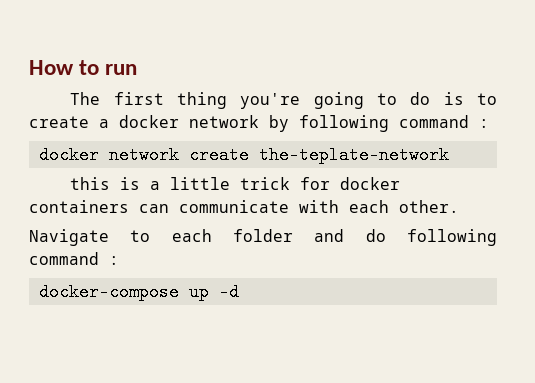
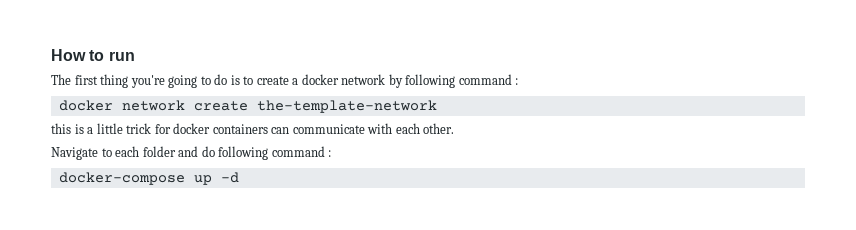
[258,146,449,164] the-teplate-network -> [256,100,437,113] the-template-network

